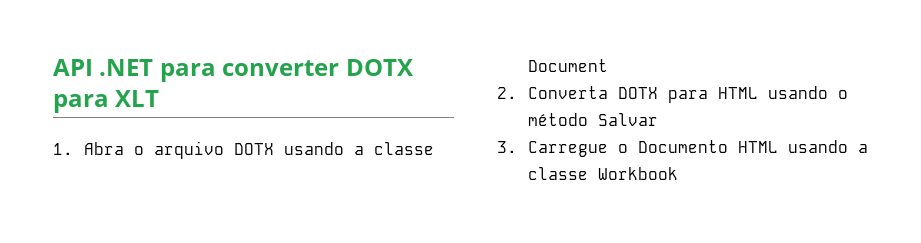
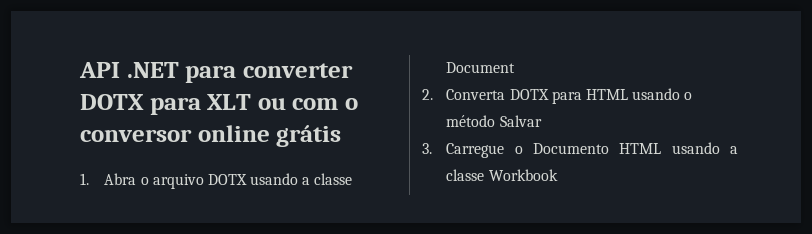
(160, 98) none -> [257,98,359,110] [80,125,342,147] ou com o conversor online grátis

